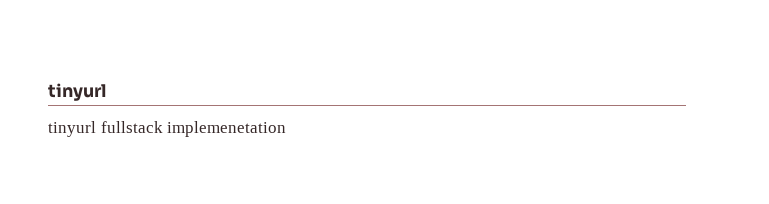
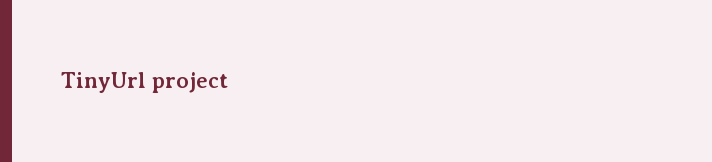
[48,83,107,101] [48,121,287,137] tinyurl // tinyurl fullstack implemenetation -> [61,72,228,93] TinyUrl project

